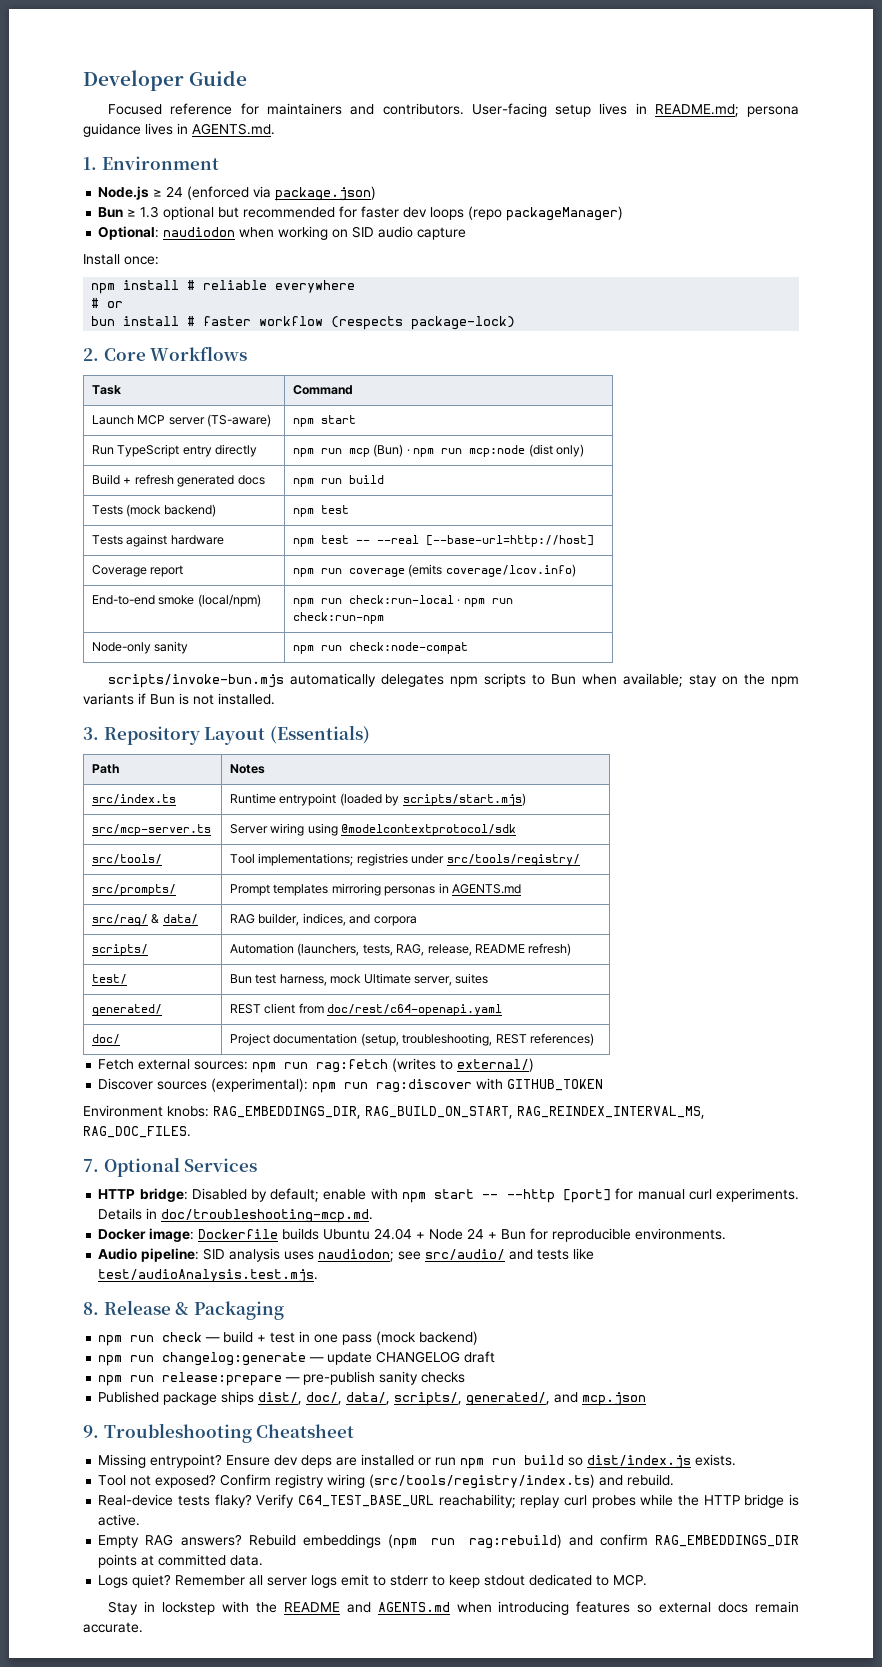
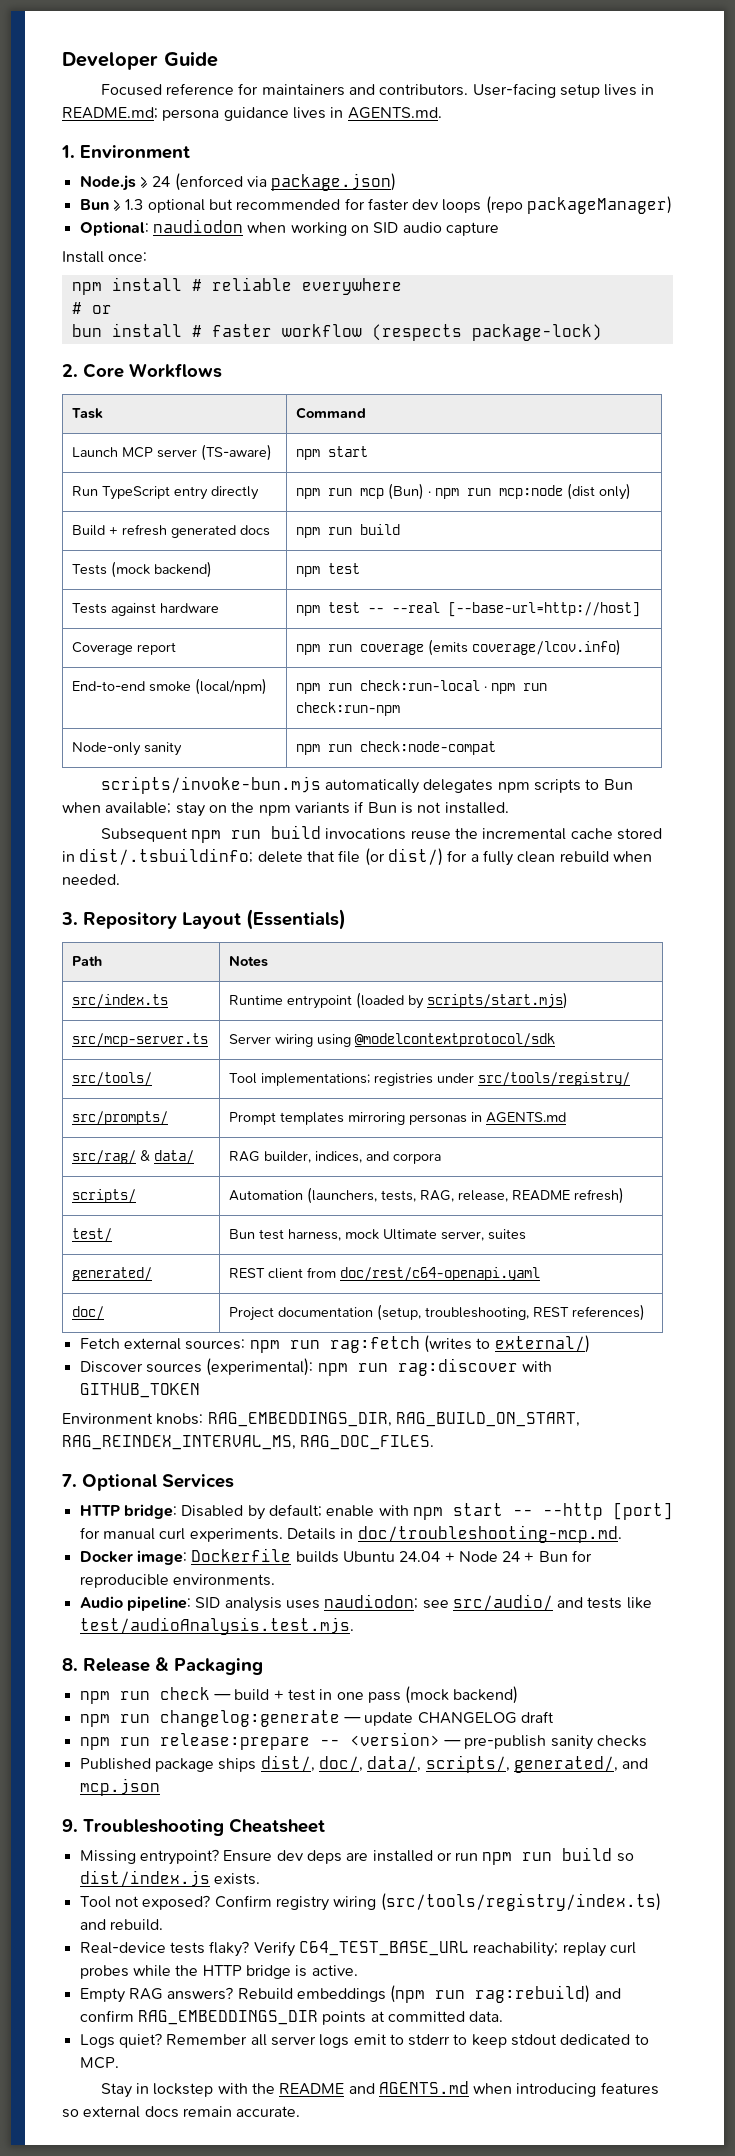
(275, 699) none -> [100,825,662,843] [62,848,652,866] [62,874,120,885] // Subsequent npm run build invocations reuse the incremental cache stored in dist/.tsbuildinfo; delete that file (or dist/) for a fully clean rebuild when needed.
(283, 1379) none -> [319,1732,440,1746] -- <version>

